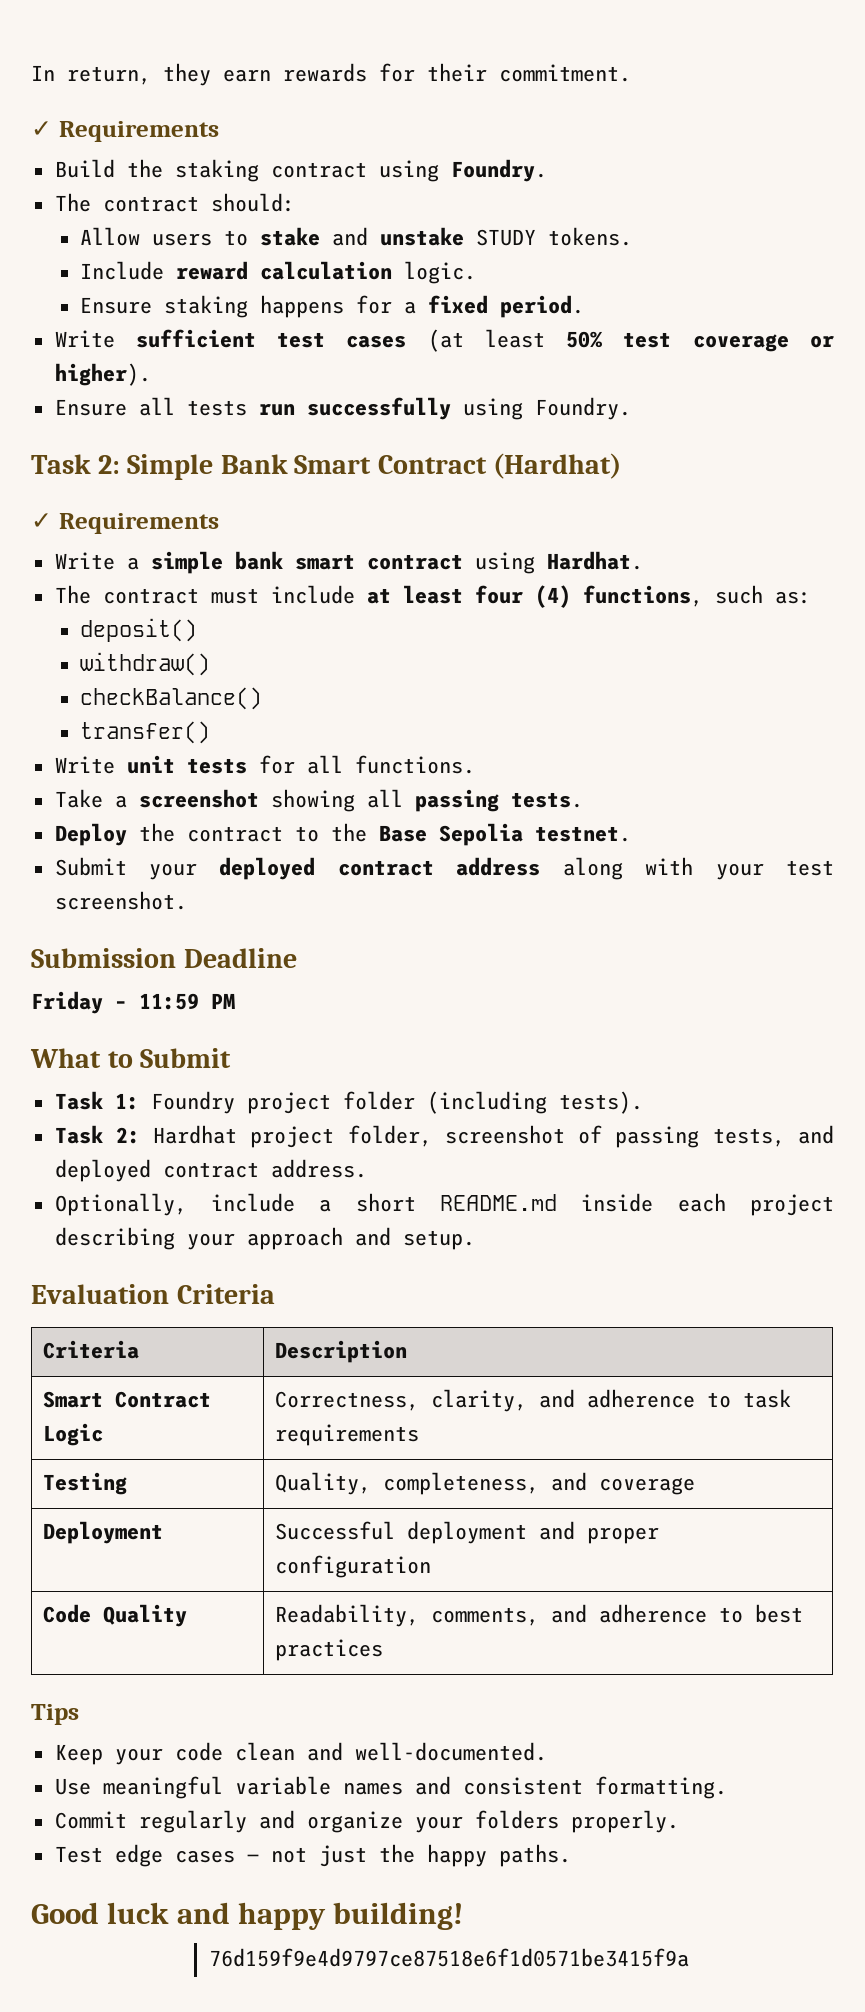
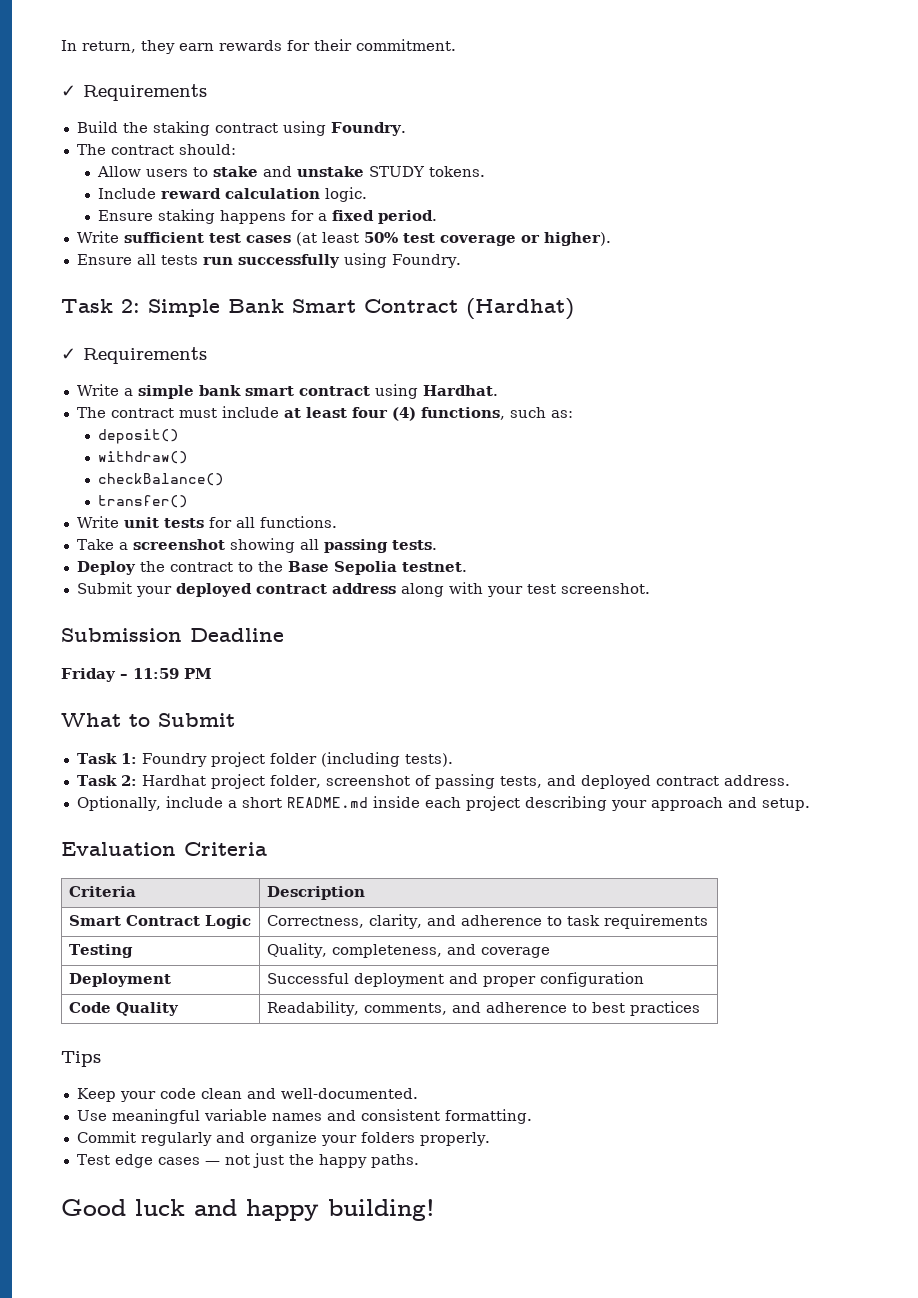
[208,1948,689,1967] // 76d159f9e4d9797ce87518e6f1d0571be3415f9a -> (435, 1210) none

